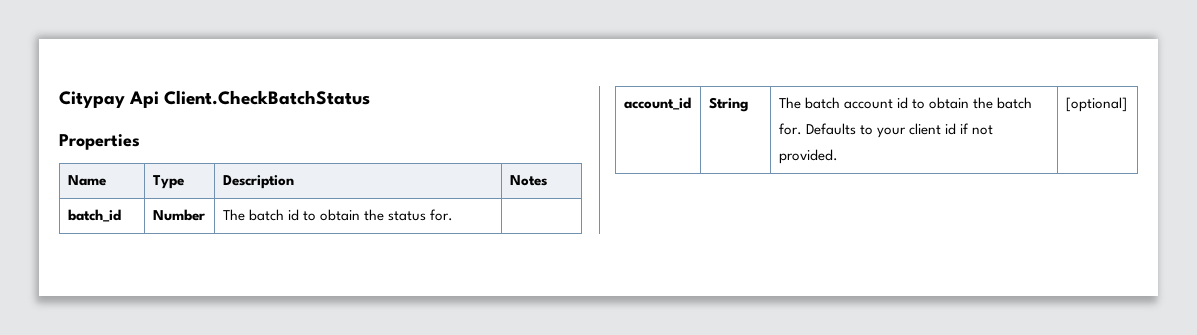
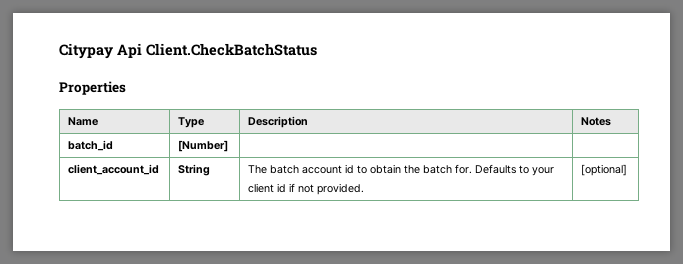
[152,209,205,221] [222,209,453,221] [623,97,691,110] Number | The batch id to obtain the status for. | // account_id -> [178,140,229,152] [68,164,160,175] [Number] | | // client_account_id

